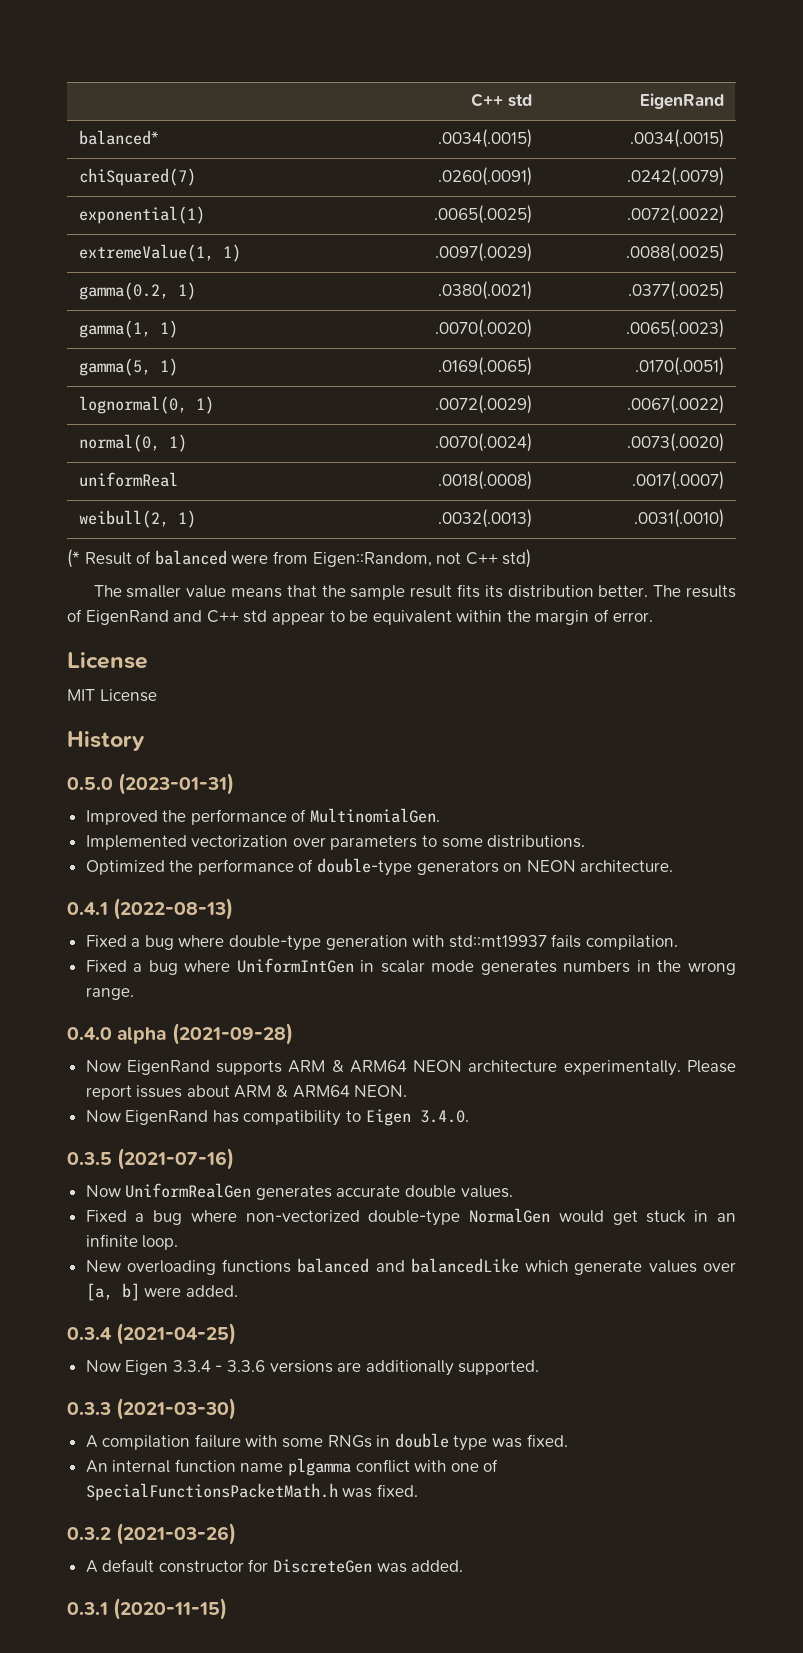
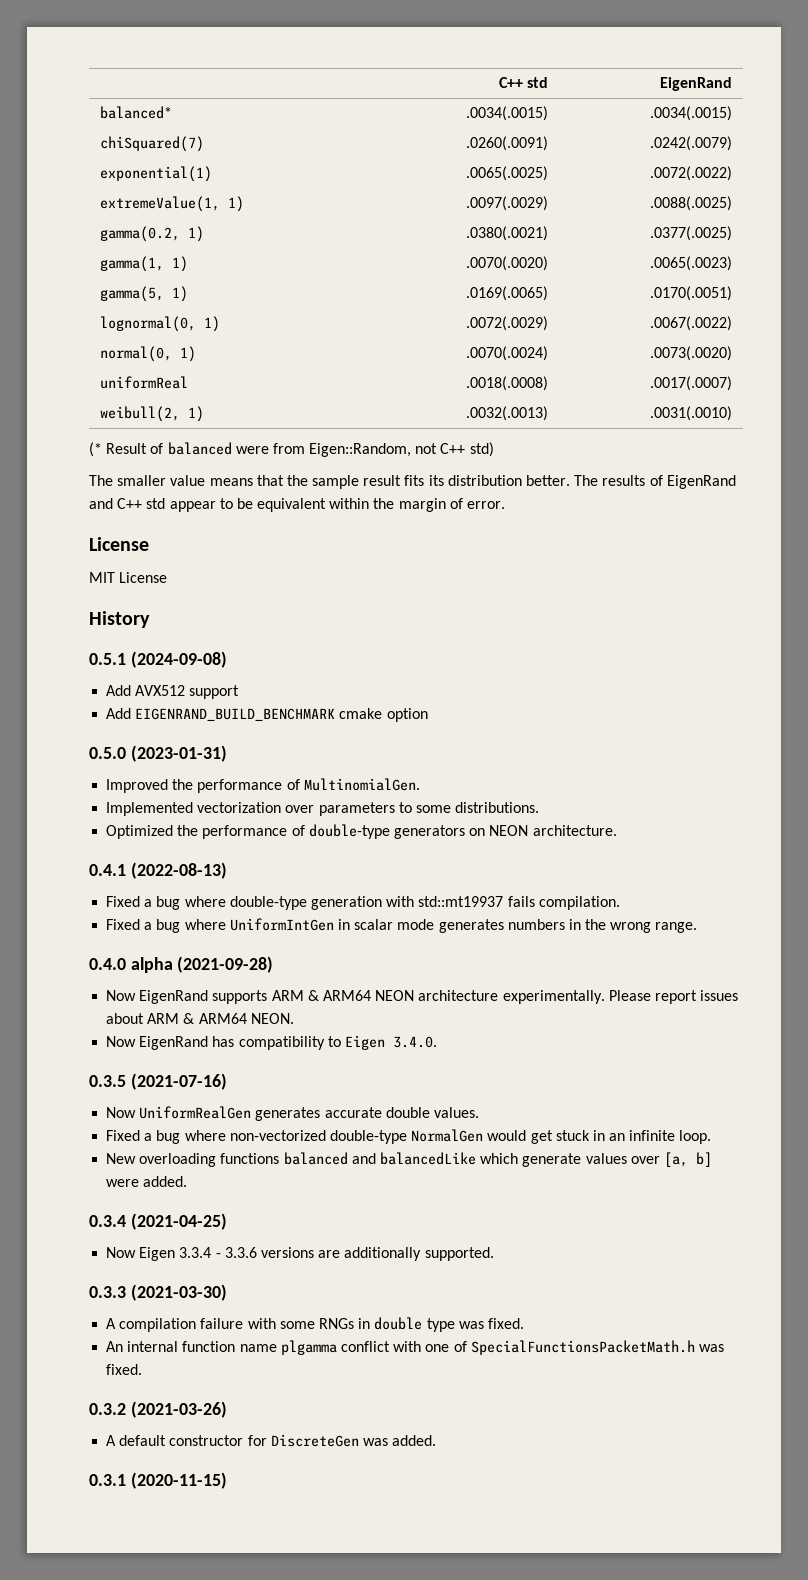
(145, 741) none -> [89,651,227,668] [106,685,240,699] [106,708,428,722] // 0.5.1 (2024-09-08) // Add AVX512 support // Add EIGENRAND_BUILD_BENCHMARK cmake option

